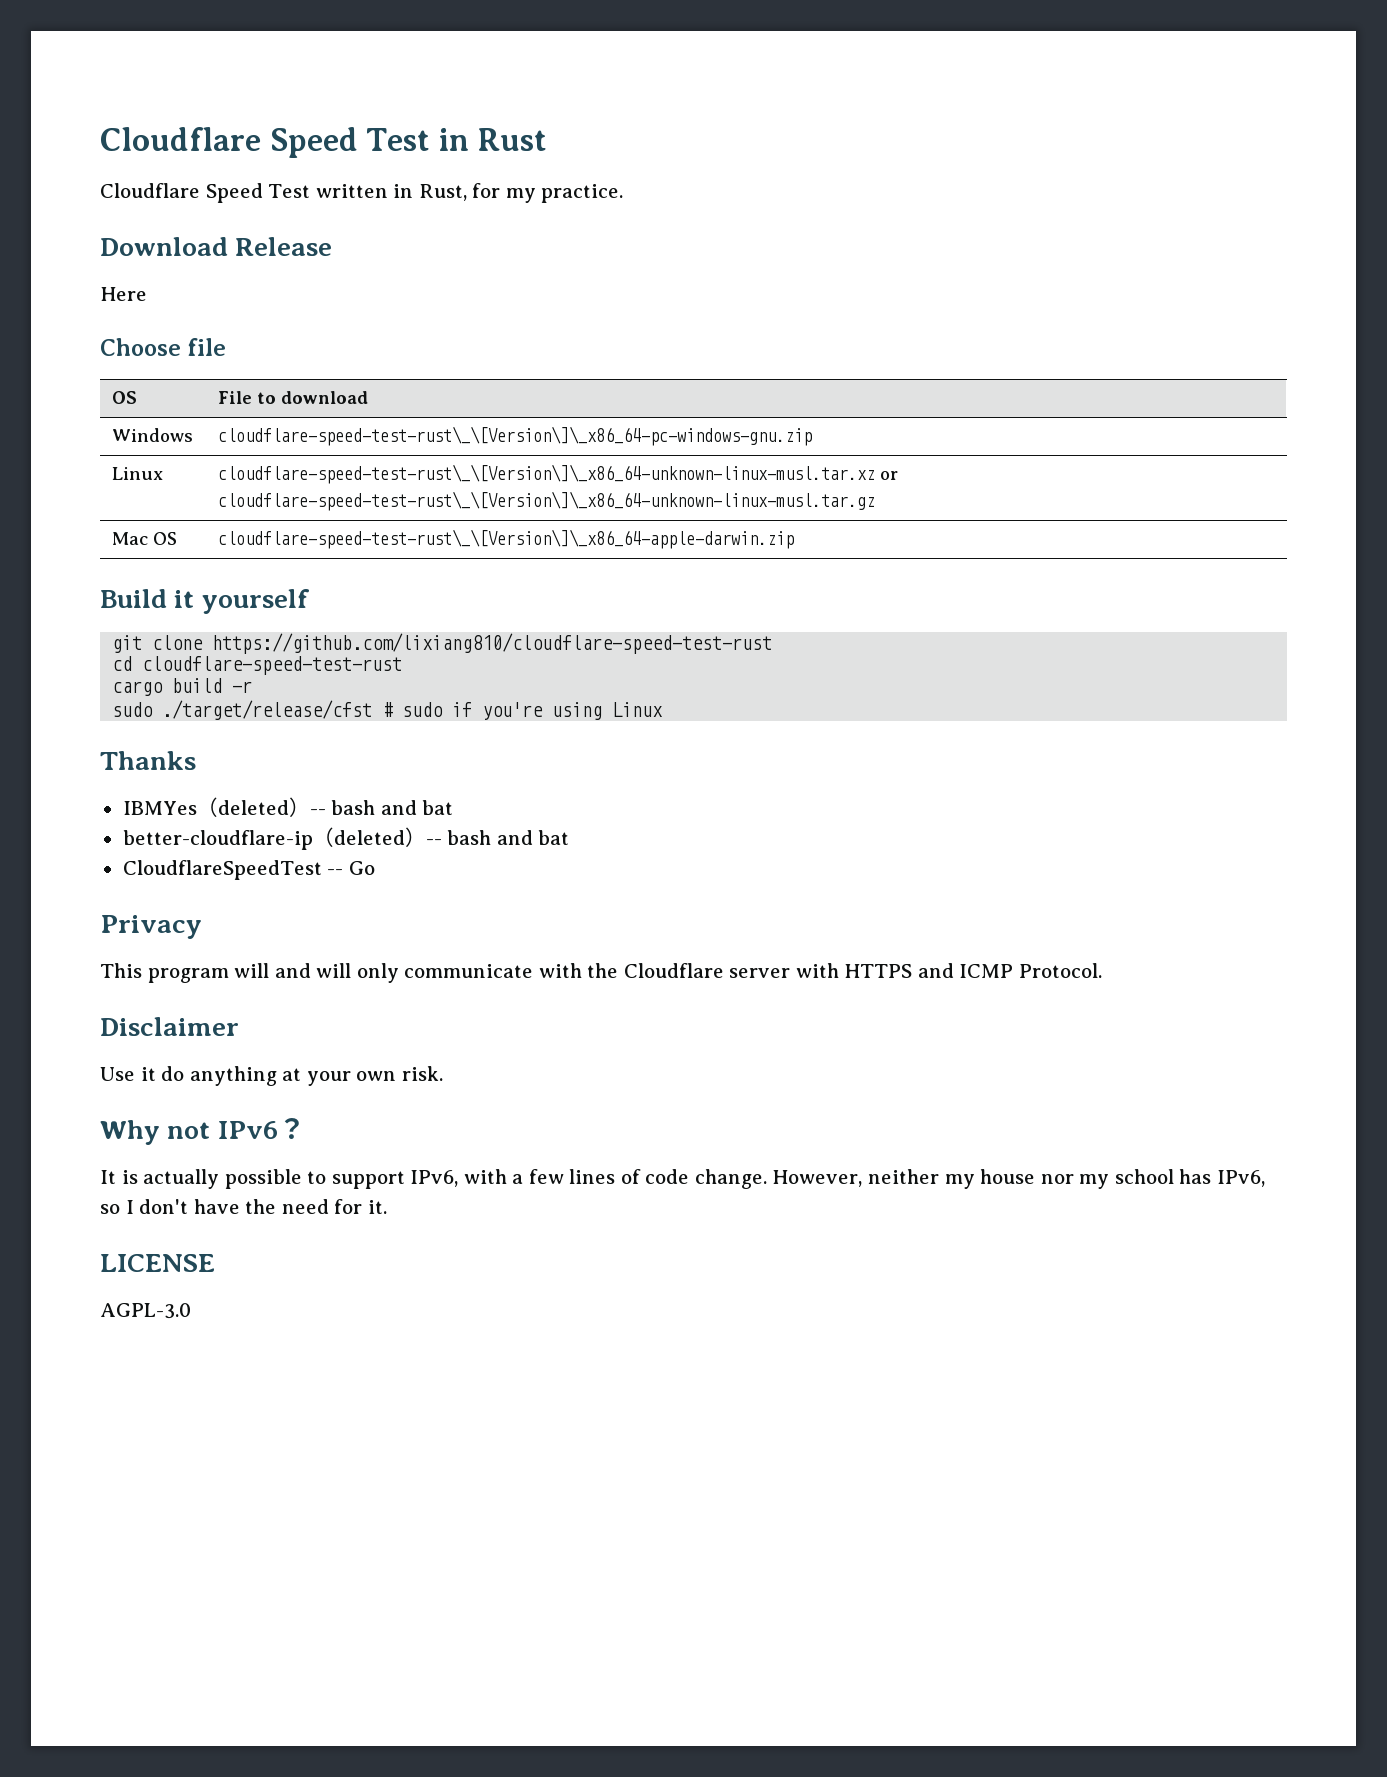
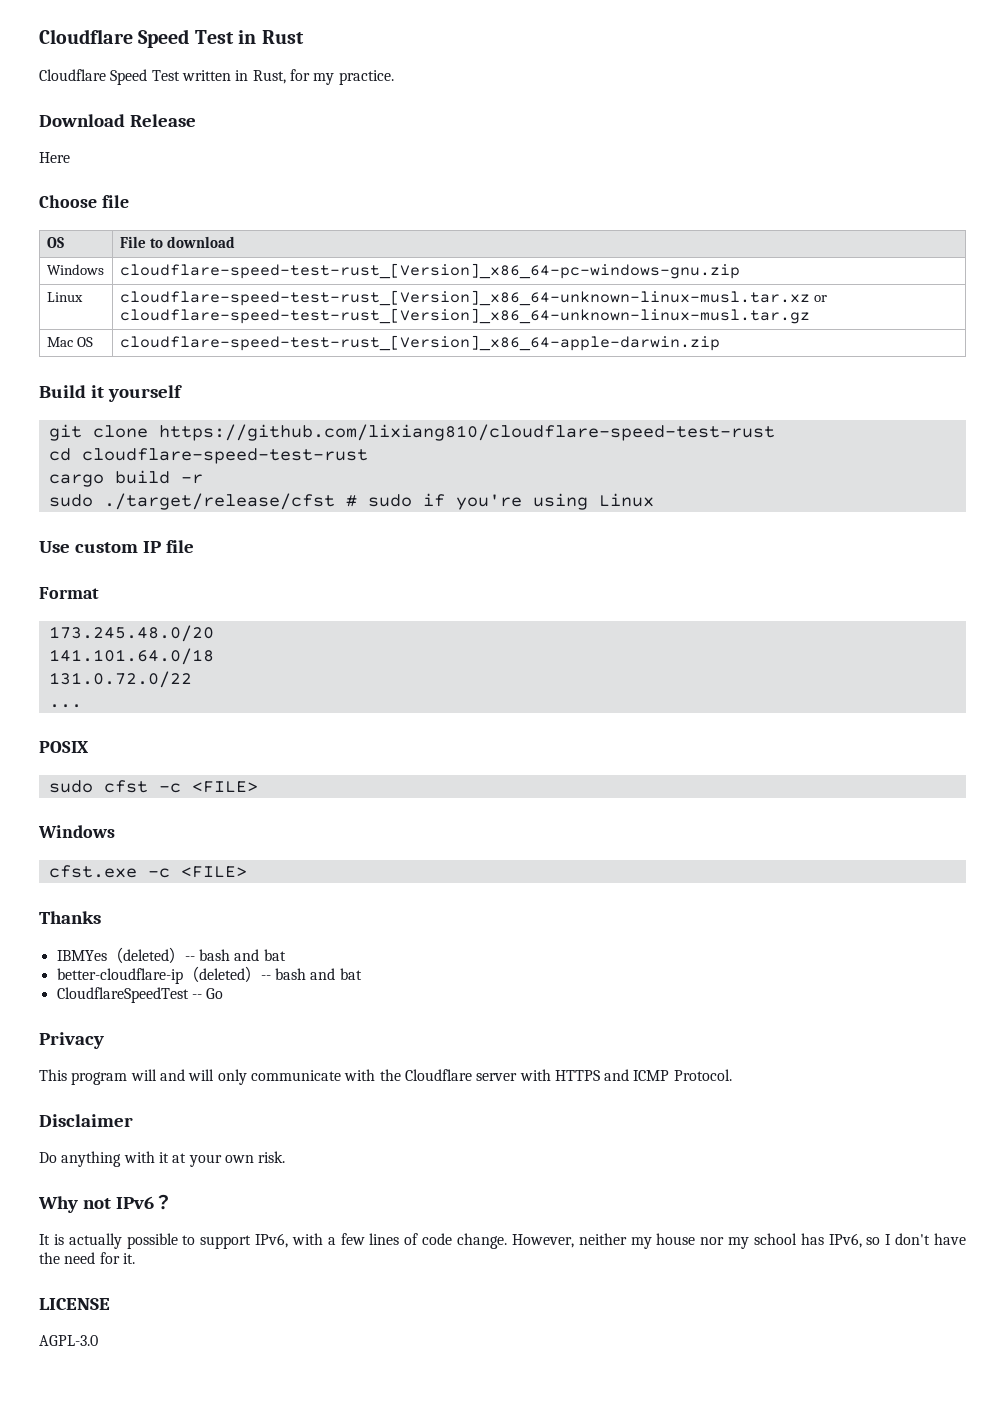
[218,426,813,446] cloudflare-speed-test-rust\_\[Version\]\_x86_64-pc-windows-gnu.zip -> [119,263,740,279] cloudflare-speed-test-rust_[Version]_x86_64-pc-windows-gnu.zip
[218,464,899,484] [218,491,876,511] cloudflare-speed-test-rust\_\[Version\]\_x86_64-unknown-linux-musl.tar.xz or cloudflare-speed-test-rust\_\[Version\]\_x86_64-unknown-linux-musl.tar.gz -> [119,290,827,306] [119,308,810,324] cloudflare-speed-test-rust_[Version]_x86_64-unknown-linux-musl.tar.xz or cloudflare-speed-test-rust_[Version]_x86_64-unknown-linux-musl.tar.gz
[218,529,795,549] cloudflare-speed-test-rust\_\[Version\]\_x86_64-apple-darwin.zip -> [119,335,720,351] cloudflare-speed-test-rust_[Version]_x86_64-apple-darwin.zip
(664, 709) none -> [39,540,194,553] [39,587,99,599] [48,625,214,642] [48,648,214,665] [48,671,192,688] [48,704,82,708] [39,741,89,753] [48,780,258,793] [38,825,115,838] [48,865,247,878] // Use custom IP file // Format // 173.245.48.0/20 // 141.101.64.0/18 // 131.0.72.0/22 // ... // POSIX // sudo cfst -c <FILE> // Windows // cfst.exe -c <FILE>
[100,1066,277,1086] Use it do anything -> [39,1151,169,1167] Do anything with it

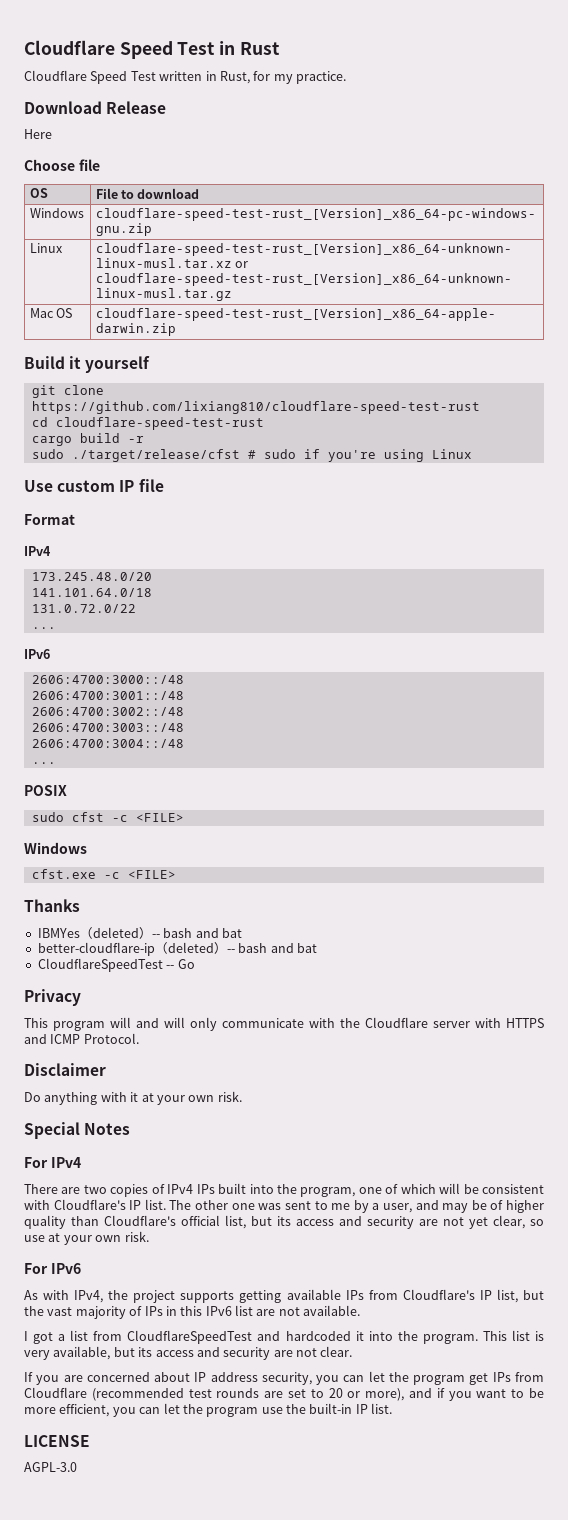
(99, 593) none -> [24,546,51,556] // IPv4
(82, 706) none -> [24,649,50,659] [31,675,184,684] [31,691,184,700] [31,707,184,716] [31,723,184,732] [31,739,184,748] [31,762,56,764] // IPv6 // 2606:4700:3000::/48 // 2606:4700:3001::/48 // 2606:4700:3002::/48 // 2606:4700:3003::/48 // 2606:4700:3004::/48 // ...
[38,1194,173,1213] [39,1233,966,1249] [39,1252,135,1264] Why not IPv6？ // It is actually possible to support IPv6, with a few lines of code change. However, neither my house nor my school has IPv6, so I don't have the need for it. -> [24,1122,131,1139] [24,1157,81,1168] [24,1183,544,1197] [24,1199,544,1213] [24,1215,544,1229] [24,1231,149,1245] [24,1263,81,1274] [24,1289,545,1303] [24,1305,361,1319] [24,1330,544,1344] [24,1346,353,1360] [24,1371,544,1385] [24,1387,545,1401] [24,1403,393,1417] Special Notes // For IPv4 // There are two copies of IPv4 IPs built into the program, one of which will be consistent with Cloudflare's IP list. The other one was sent to me by a user, and may be of higher quality than Cloudflare's official list, but its access and security are not yet clear, so use at your own risk. // For IPv6 // As with IPv4, the project supports getting available IPs from Cloudflare's IP list, but the vast majority of IPs in this IPv6 list are not available. // I got a list from CloudflareSpeedTest and hardcoded it into the program. This list is very available, but its access and security are not clear. // If you are concerned about IP address security, you can let the program get IPs from Cloudflare (recommended test rounds are set to 20 or more), and if you want to be more efficient, you can let the program use the built-in IP list.

